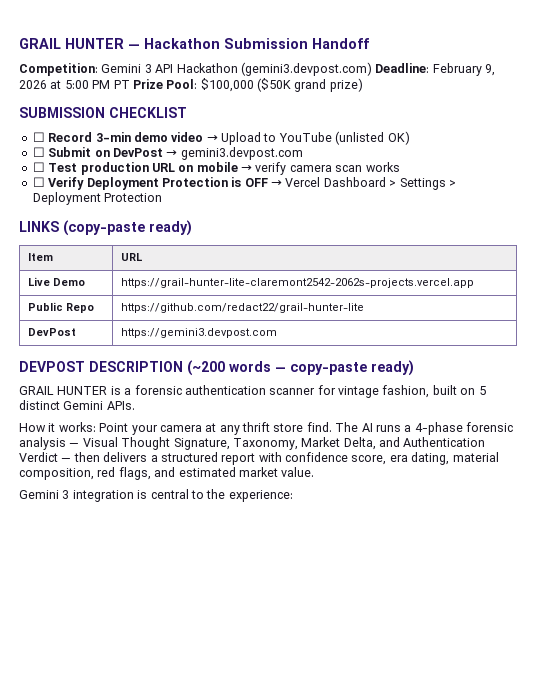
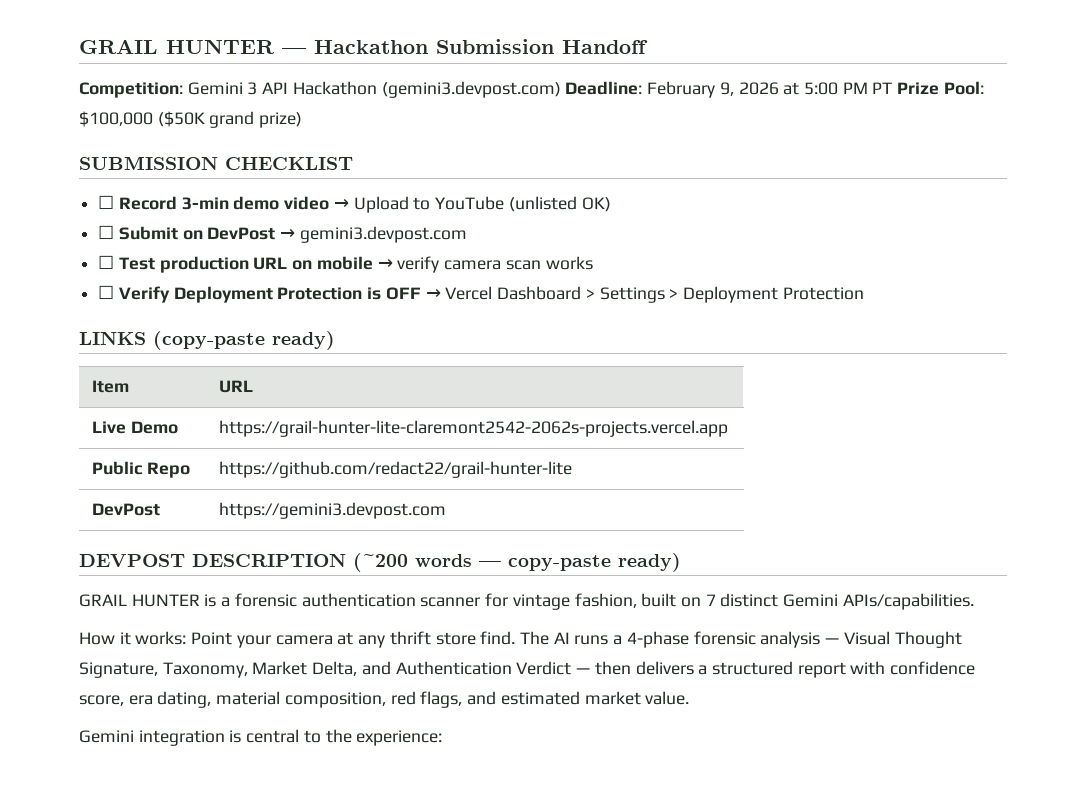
[478,386,486,395] 5 -> [705,594,716,606] 7
[106,401,135,410] APIs. -> [842,593,974,610] APIs/capabilities.
[62,490,70,499] 3 -> (134, 736) none

